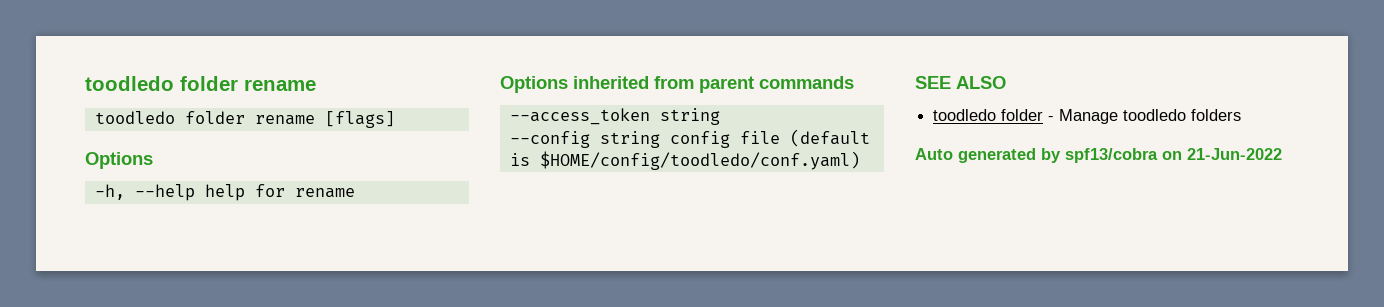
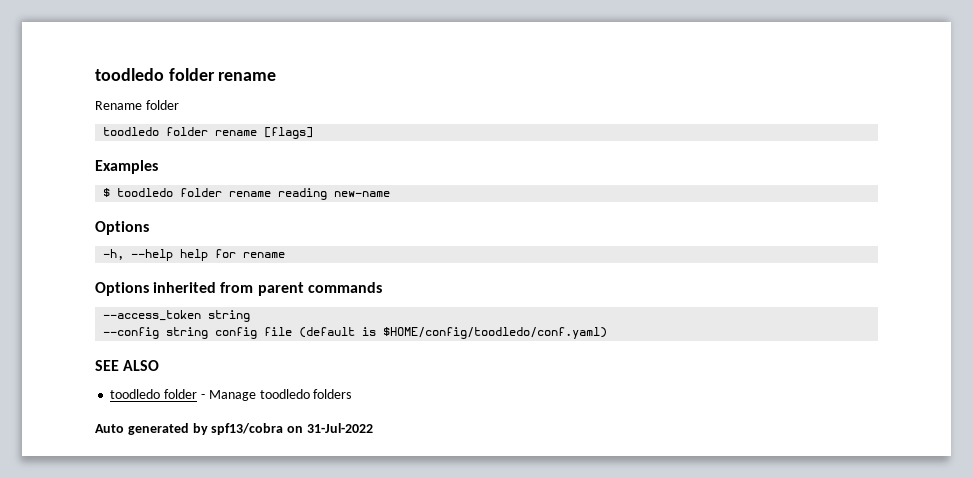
[85,76,316,91] toodledo folder rename -> [95,68,277,81] [95,100,179,110] toodledo folder rename // Rename folder
(395, 119) none -> [95,160,158,174] [103,188,391,200] // Examples // $ toodledo folder rename reading new-name
[1187,148,1282,160] 21-Jun-2022 -> [306,423,373,433] 31-Jul-2022

